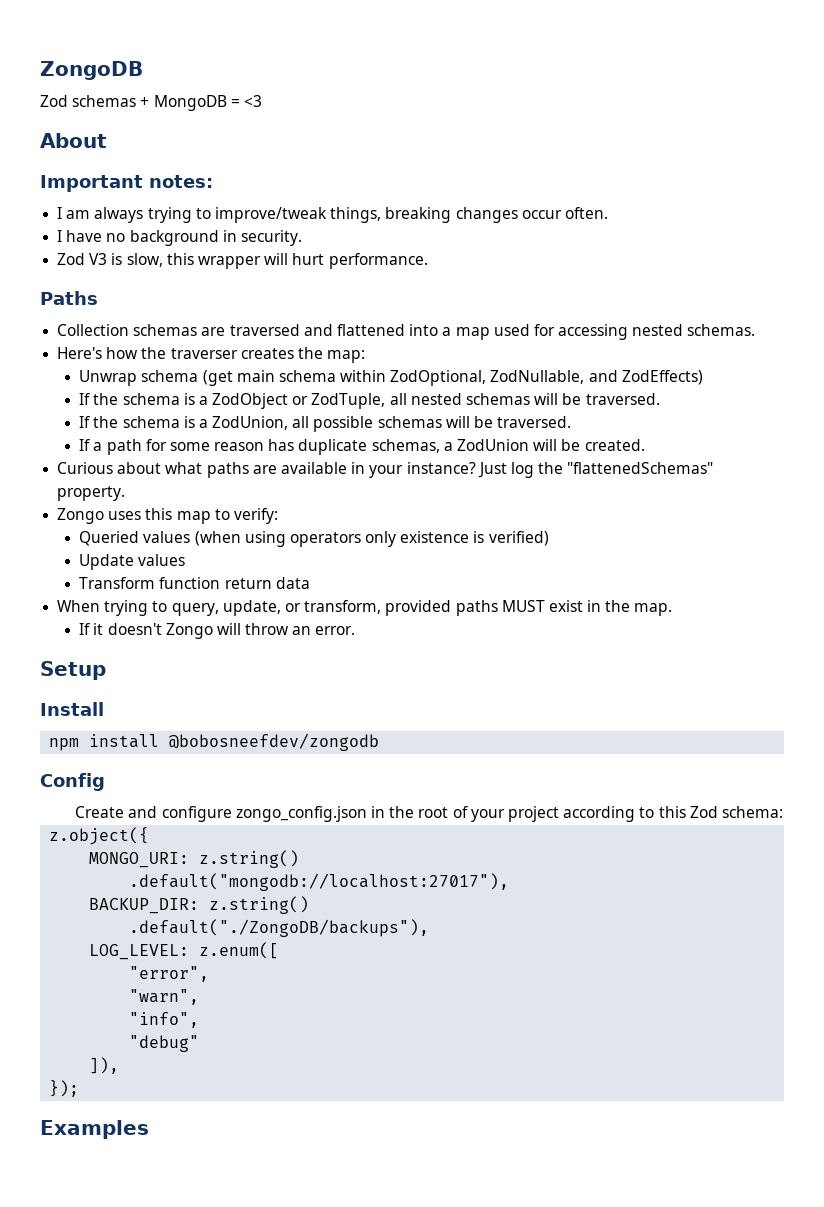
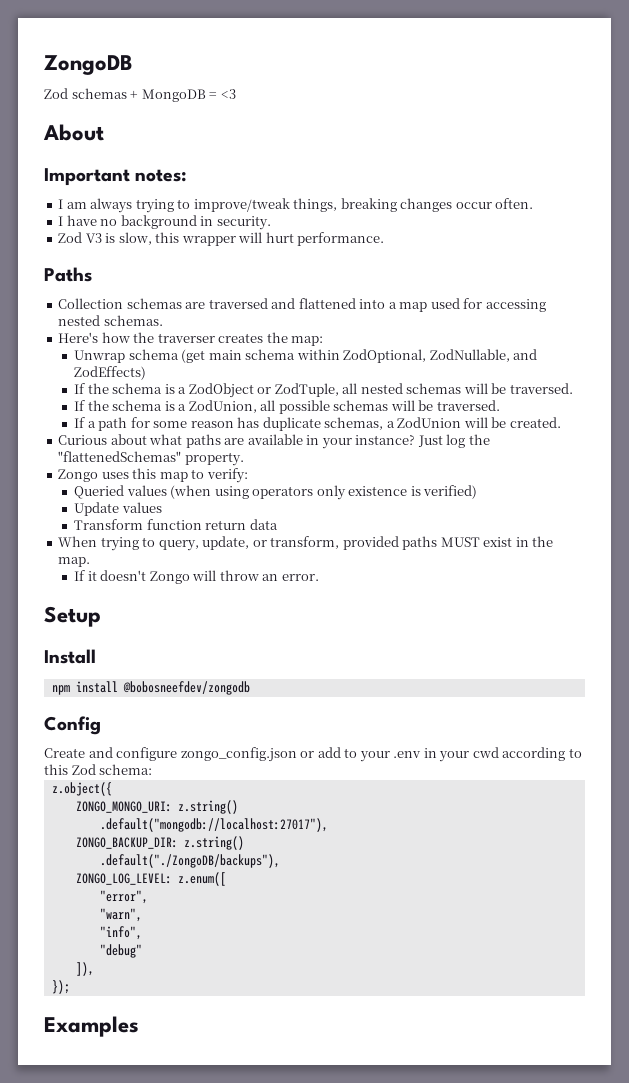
[371,806,559,822] in the root of your project -> [300,747,499,762] or add to your .env in your cwd
[89,852,190,868] MONGO_URI: -> [75,801,172,813] ZONGO_MONGO_URI:
[89,898,200,914] BACKUP_DIR: -> [75,837,178,849] ZONGO_BACKUP_DIR:
[89,944,190,960] LOG_LEVEL: -> [75,873,172,885] ZONGO_LOG_LEVEL:

